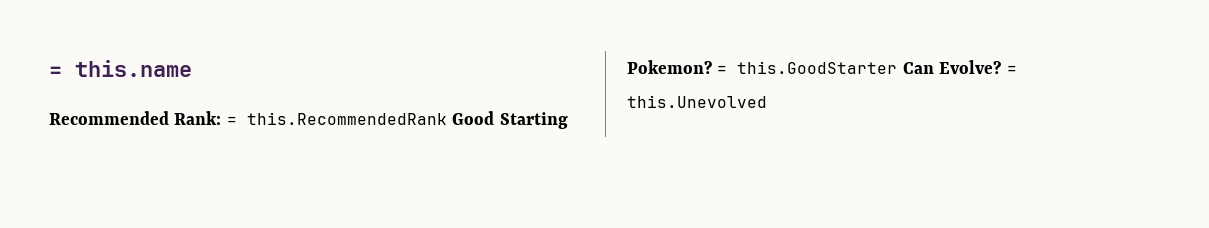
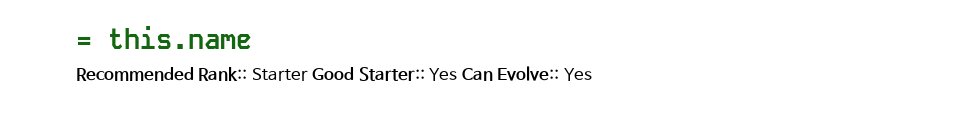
[174,111,568,129] [627,60,1017,74] [627,95,767,108] Rank: = this.RecommendedRank Good Starting Pokemon? = this.GoodStarter Can Evolve? = this.Unevolved -> [198,66,592,81] Rank:: Starter Good Starter:: Yes Can Evolve:: Yes

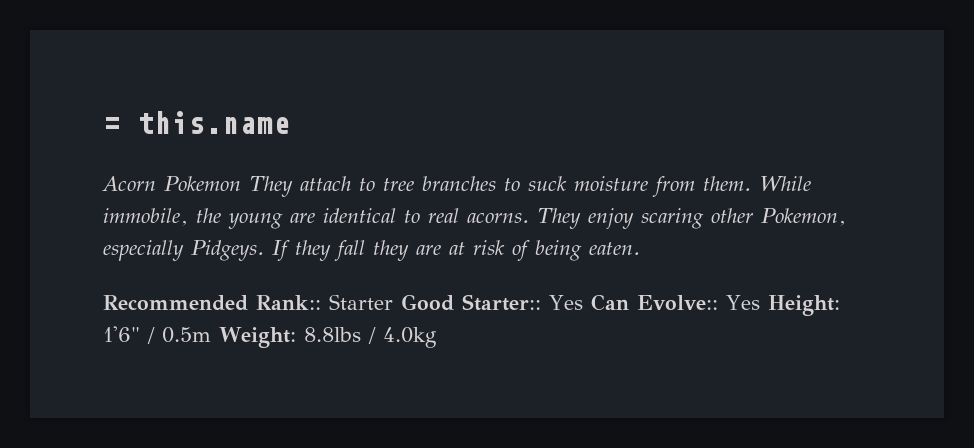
(252, 37) none -> [102,176,811,197] [103,208,846,229] [103,240,640,261] // Acorn Pokemon They attach to tree branches to suck moisture from them. While immobile, the young are identical to real acorns. They enjoy scaring other Pokemon, especially Pidgeys. If they fall they are at risk of being eaten.
(592, 74) none -> [767,295,840,316] [103,326,437,348] Height: 1'6" / 0.5m Weight: 8.8lbs / 4.0kg

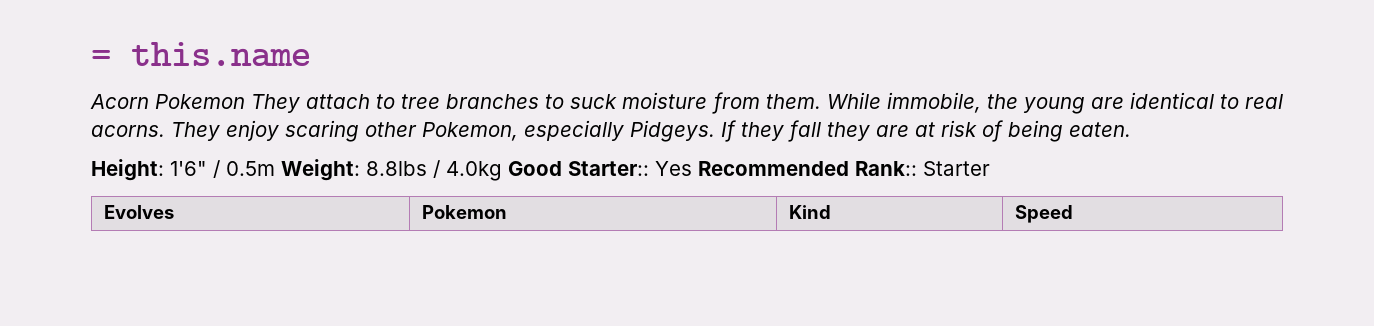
[103,294,760,311] Recommended Rank:: Starter Good Starter:: Yes Can Evolve:: Yes -> (1131, 129) none
(437, 337) none -> [508,161,990,176] [104,205,175,219] [422,205,508,219] [789,205,832,219] [1015,205,1074,223] Good Starter:: Yes Recommended Rank:: Starter // Evolves | Pokemon | Kind | Speed

